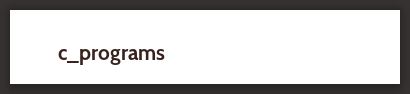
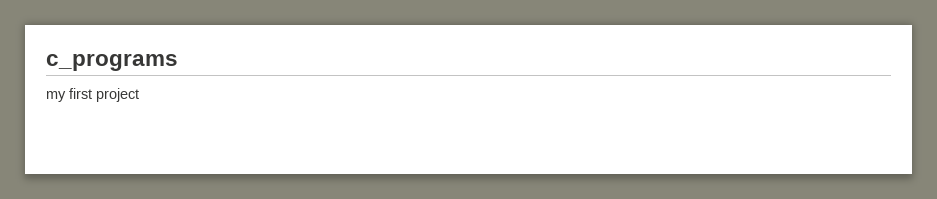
(165, 57) none -> [46,88,139,102] // my first project

